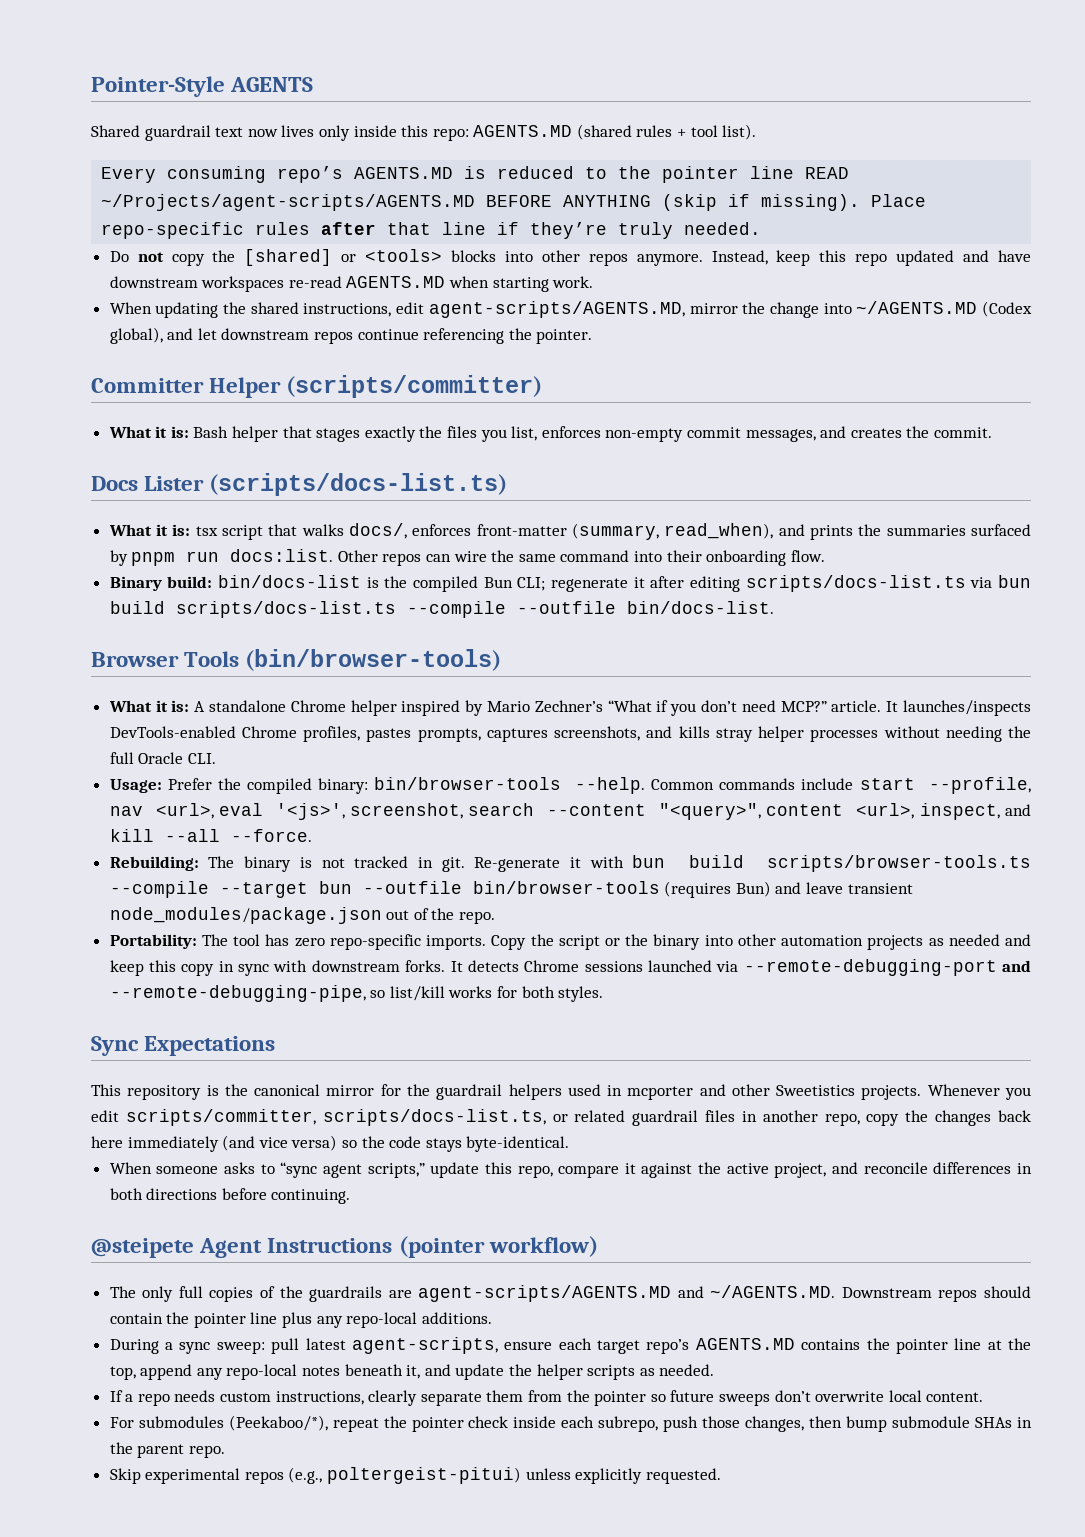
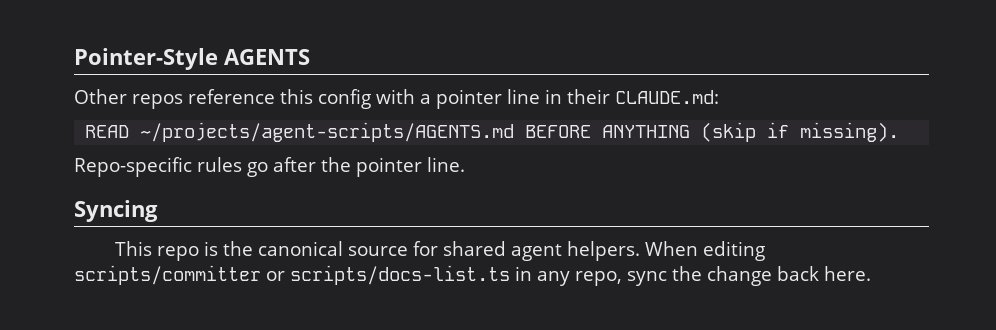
[91,124,757,141] [101,166,850,183] [101,194,476,211] Shared guardrail text now lives only inside this repo: AGENTS.MD (shared rules + tool list). // Every consuming repo’s AGENTS.MD is reduced to the pointer line READ ~/Projects/agent-scripts/AGENTS.MD -> [74,89,719,109] [85,122,515,142] Other repos reference this config with a pointer line in their CLAUDE.md: // READ ~/projects/agent-scripts/AGENTS.md
[871,194,927,207] [101,222,762,239] [109,249,1031,266] [109,276,594,292] [109,301,1032,318] [109,327,593,344] [91,375,543,398] [108,426,992,442] [91,473,508,496] [108,523,1031,540] [109,549,825,566] [109,575,1031,592] [109,601,774,618] [91,649,502,671] [108,700,1031,716] [109,726,1031,742] [109,752,216,764] [109,777,1031,794] [109,803,1031,820] [109,829,312,842] [109,855,1031,872] [109,881,913,898] [109,907,496,924] [109,934,1031,950] [109,959,1031,976] [109,985,604,1002] [91,1036,276,1056] Place repo-specific rules after that line if they’re truly needed. // Do not copy the [shared] or <tools> blocks into other repos anymore. Instead, keep this repo updated and have downstream workspaces re-read AGENTS.MD when starting work. // When updating the shared instructions, edit agent-scripts/AGENTS.MD, mirror the change into ~/AGENTS.MD (Codex global), and let downstream repos continue referencing the pointer. // Committer Helper (scripts/committer) // What it is: Bash helper that stages exactly the files you list, enforces non-empty commit messages, and creates the commit. // Docs Lister (scripts/docs-list.ts) // What it is: tsx script that walks docs/, enforces front-matter (summary, read_when), and prints the summaries surfaced by pnpm run docs:list. Other repos can wire the same command into their onboarding flow. // Binary build: bin/docs-list is the compiled Bun CLI; regenerate it after editing scripts/docs-list.ts via bun build scripts/docs-list.ts --compile --outfile bin/docs-list. // Browser Tools (bin/browser-tools) // What it is: A standalone Chrome helper inspired by Mario Zechner’s “What if you don’t need MCP?” article. It launches/inspects DevTools-enabled Chrome profiles, pastes prompts, captures screenshots, and kills stray helper processes without needing the full Oracle CLI. // Usage: Prefer the compiled binary: bin/browser-tools --help. Common commands include start --profile, nav <url>, eval '<js>', screenshot, search --content "<query>", content <url>, inspect, and kill --all --force. // Rebuilding: The binary is not tracked in git. Re-generate it with bun build scripts/browser-tools.ts --compile --target bun --outfile bin/browser-tools (requires Bun) and leave transient node_modules/package.json out of the repo. // Portability: The tool has zero repo-specific imports. Copy the script or the binary into other automation projects as needed and keep this copy in sync with downstream forks. It detects Chrome sessions launched via --remote-debugging-port and --remote-debugging-pipe, so list/kill works for both styles. // Sync Expectations -> [74,157,465,177] [74,200,158,222] // Repo-specific rules go after the pointer line. // Syncing
[127,1085,202,1100] repository -> [157,246,200,261] repo
[326,1084,1032,1100] [91,1109,1031,1126] [91,1135,570,1152] [109,1162,1032,1178] [109,1188,351,1204] [91,1236,598,1258] [109,1285,1031,1302] [109,1312,492,1328] [109,1337,1031,1354] [109,1364,715,1380] [109,1390,984,1406] [109,1415,1032,1432] [109,1442,225,1458] [109,1467,721,1484] mirror for the guardrail helpers used in mcporter and other Sweetistics projects. Whenever you edit scripts/committer, scripts/docs-list.ts, or related guardrail files in another repo, copy the changes back here immediately (and vice versa) so the code stays byte-identical. // When someone asks to “sync agent scripts,” update this repo, compare it against the active project, and reconcile differences in both directions before continuing. // @steipete Agent Instructions (pointer workflow) // The only full copies of the guardrails are agent-scripts/AGENTS.MD and ~/AGENTS.MD. Downstream repos should contain the pointer line plus any repo-local additions. // During a sync sweep: pull latest agent-scripts, ensure each target repo’s AGENTS.MD contains the pointer line at the top, append any repo-local notes beneath it, and update the helper scripts as needed. // If a repo needs custom instructions, clearly separate them from the pointer so future sweeps don’t overwrite local content. // For submodules (Peekaboo/*), repeat the pointer check inside each subrepo, push those changes, then bump submodule SHAs in the parent repo. // Skip experimental repos (e.g., poltergeist-pitui) unless explicitly requested. -> [348,241,766,261] [74,265,871,286] source for shared agent helpers. When editing scripts/committer or scripts/docs-list.ts in any repo, sync the change back here.

